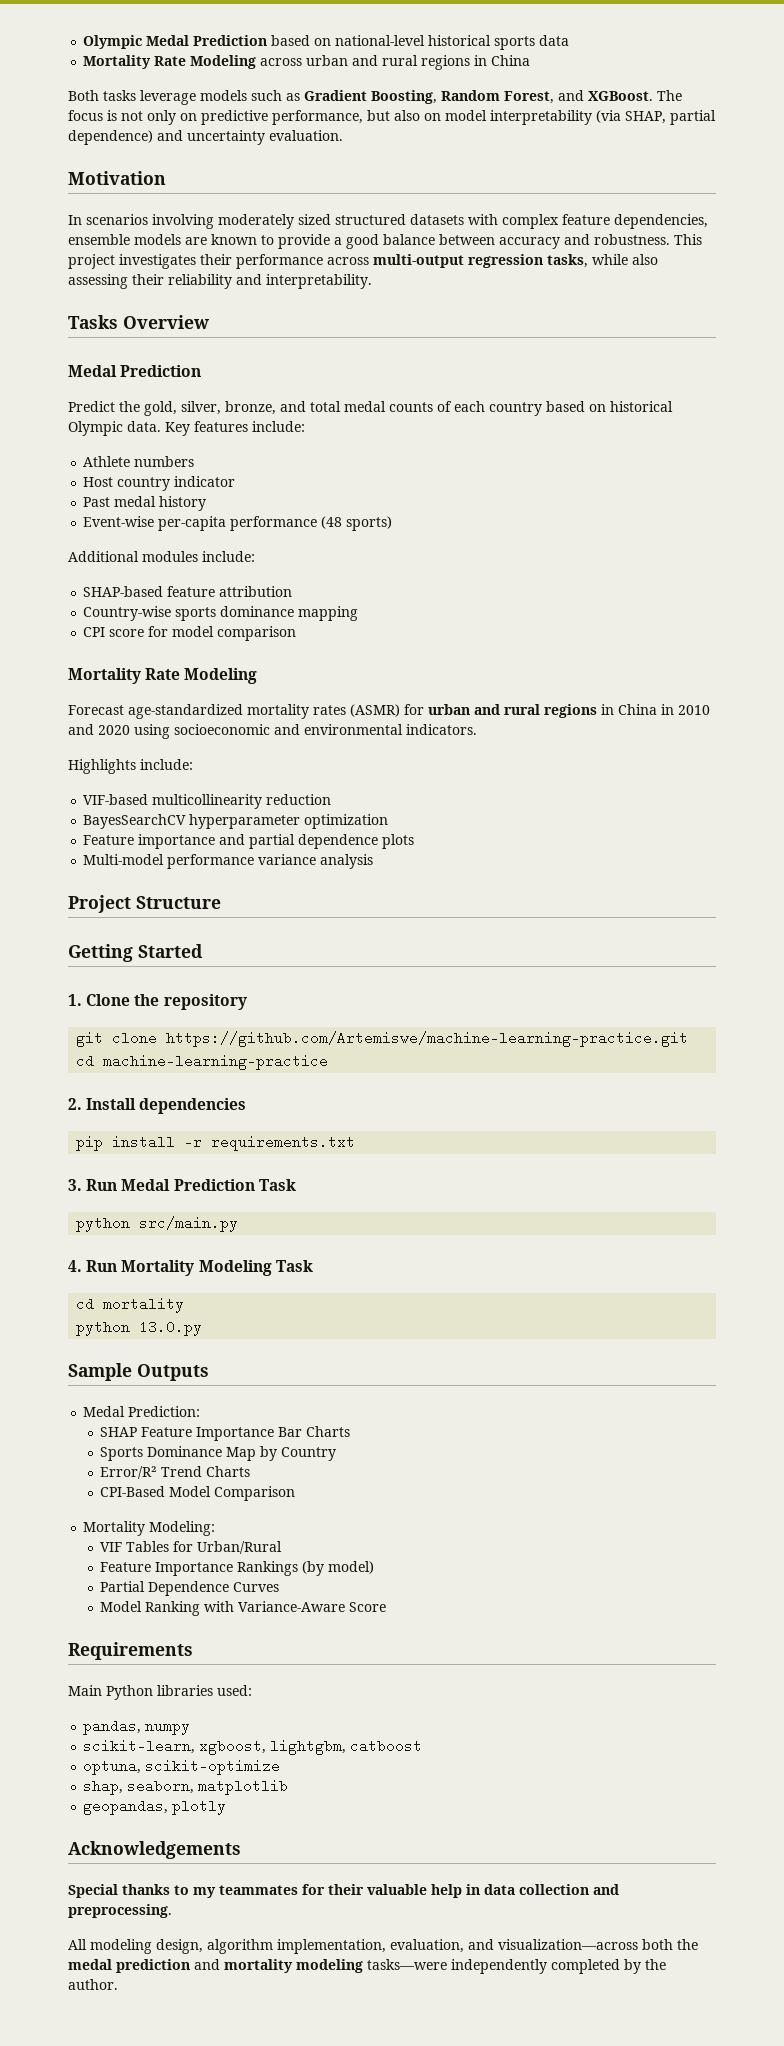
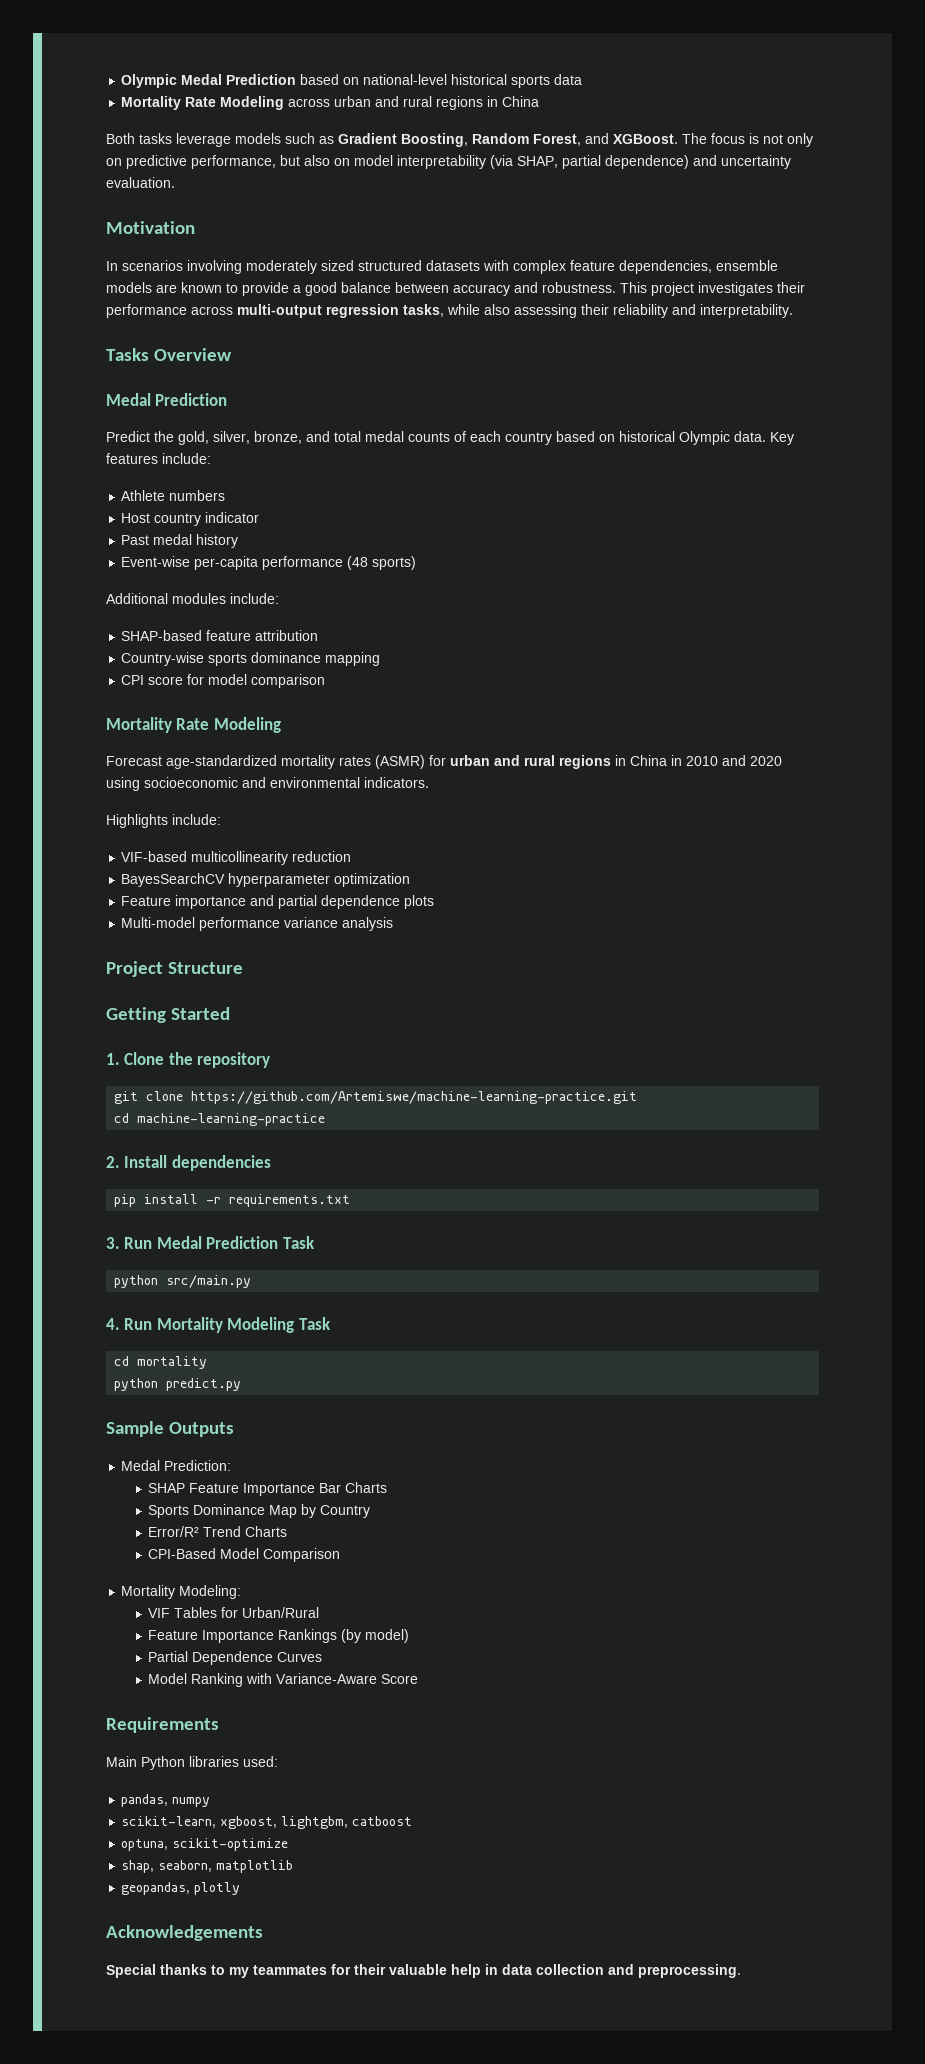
[139,1320,203,1336] 13.0.py -> [166,1378,242,1391] predict.py
[68,1939,698,1954] [68,1959,666,1974] [68,1979,118,1990] // All modeling design, algorithm implementation, evaluation, and visualization—across both the medal prediction and mortality modeling tasks—were independently completed by the author. -> (741, 1971) none

